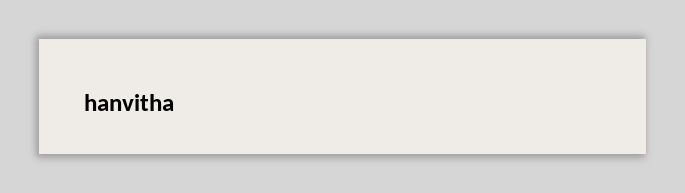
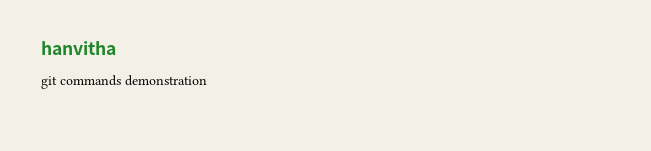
(174, 102) none -> [41,75,207,89] // git commands demonstration

